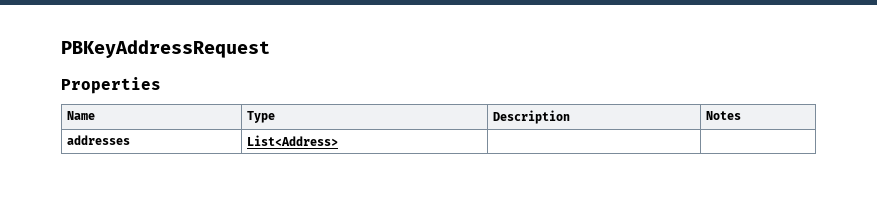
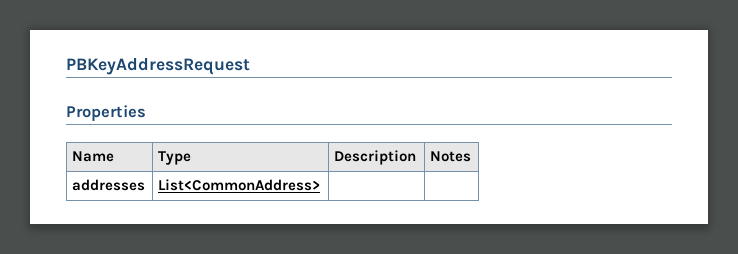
[247,135,339,146] List<Address> -> [158,179,321,191] List<CommonAddress>

